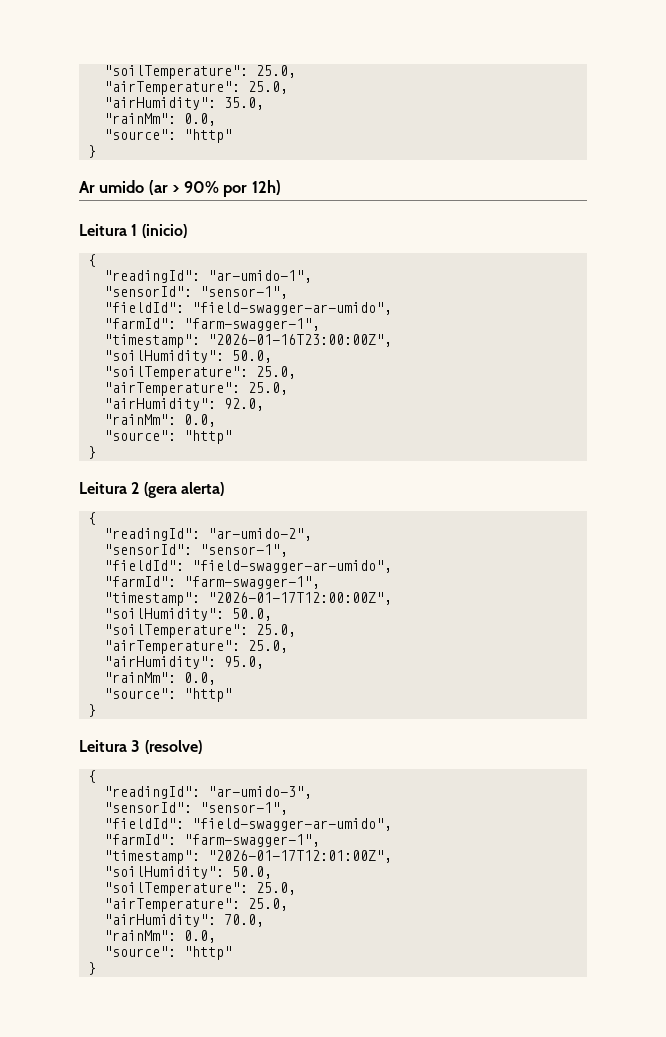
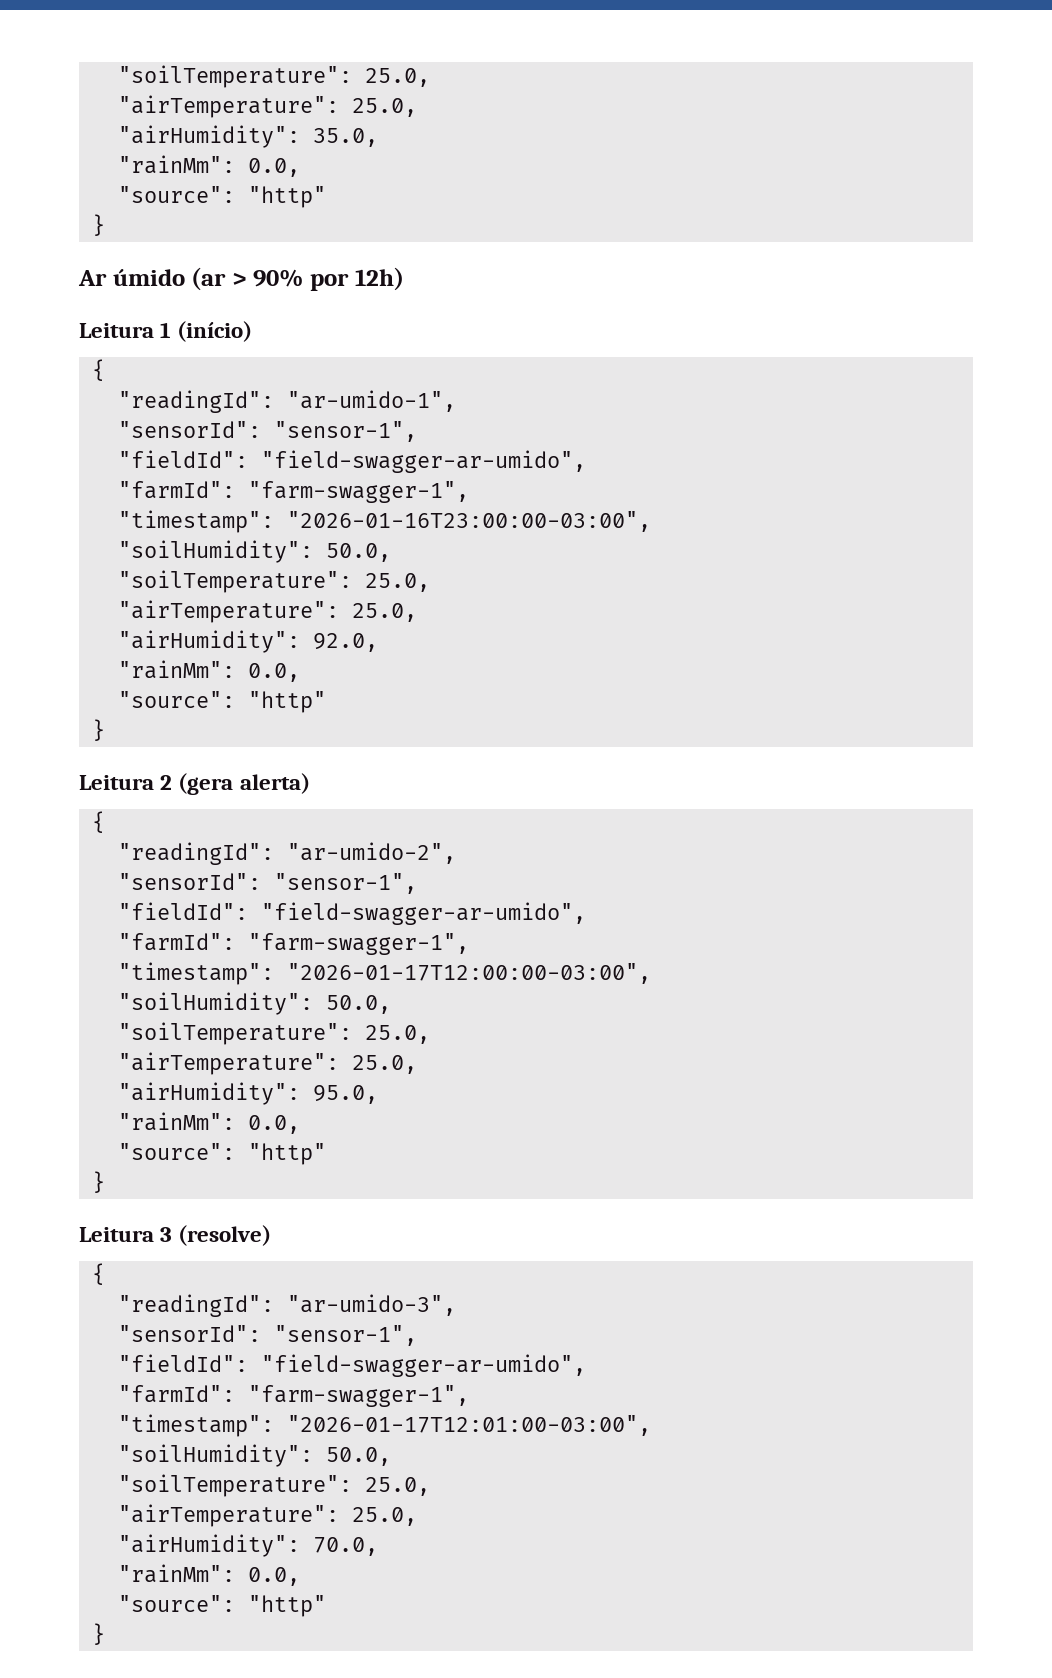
[99,180,145,193] umido -> [112,269,185,286] úmido
[141,224,187,238] (inicio) -> [177,321,253,342] (início)
[208,334,392,347] "2026-01-16T23:00:00Z", -> [287,511,652,532] "2026-01-16T23:00:00-03:00",
[208,592,392,605] "2026-01-17T12:00:00Z", -> [287,963,652,984] "2026-01-17T12:00:00-03:00",
[208,850,392,863] "2026-01-17T12:01:00Z", -> [287,1415,652,1436] "2026-01-17T12:01:00-03:00",

